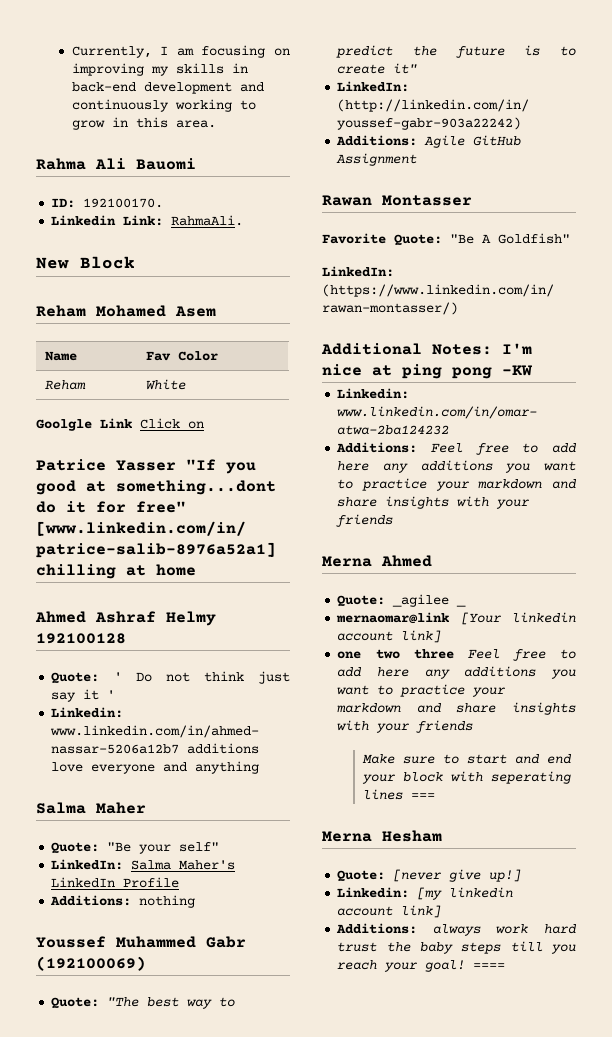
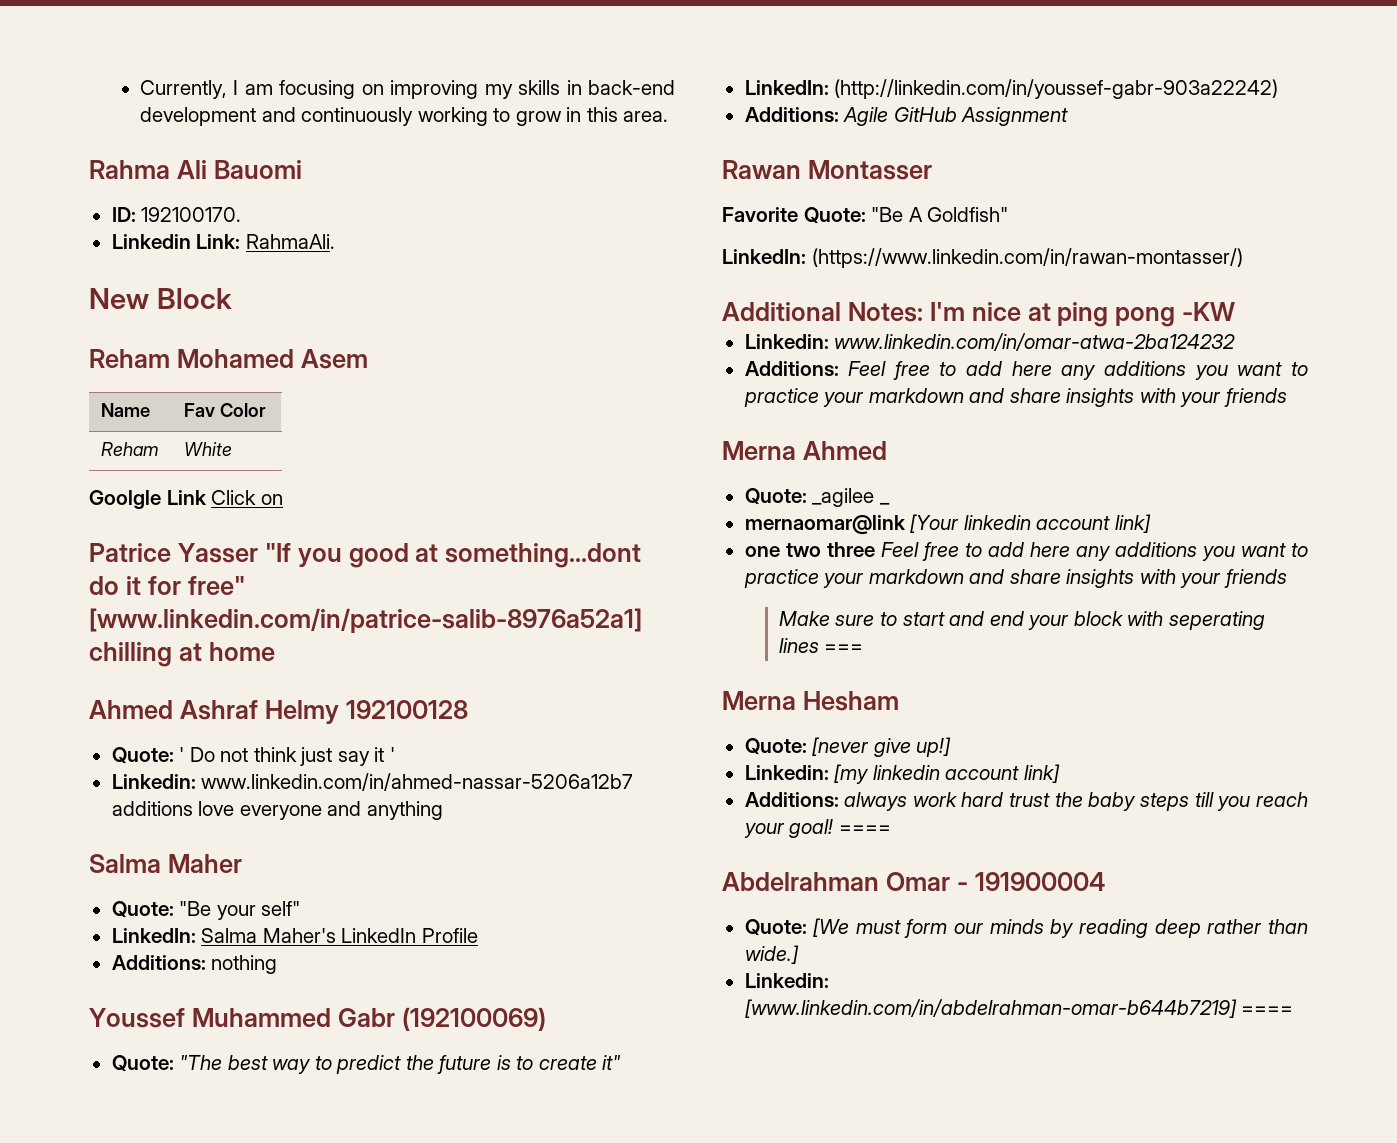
(506, 966) none -> [722,872,1105,891] [744,918,1308,938] [744,945,799,964] [744,973,829,988] [744,999,1294,1018] // Abdelrahman Omar - 191900004 // Quote: [We must form our minds by reading deep rather than wide.] // Linkedin: [www.linkedin.com/in/abdelrahman-omar-b644b7219] ====

